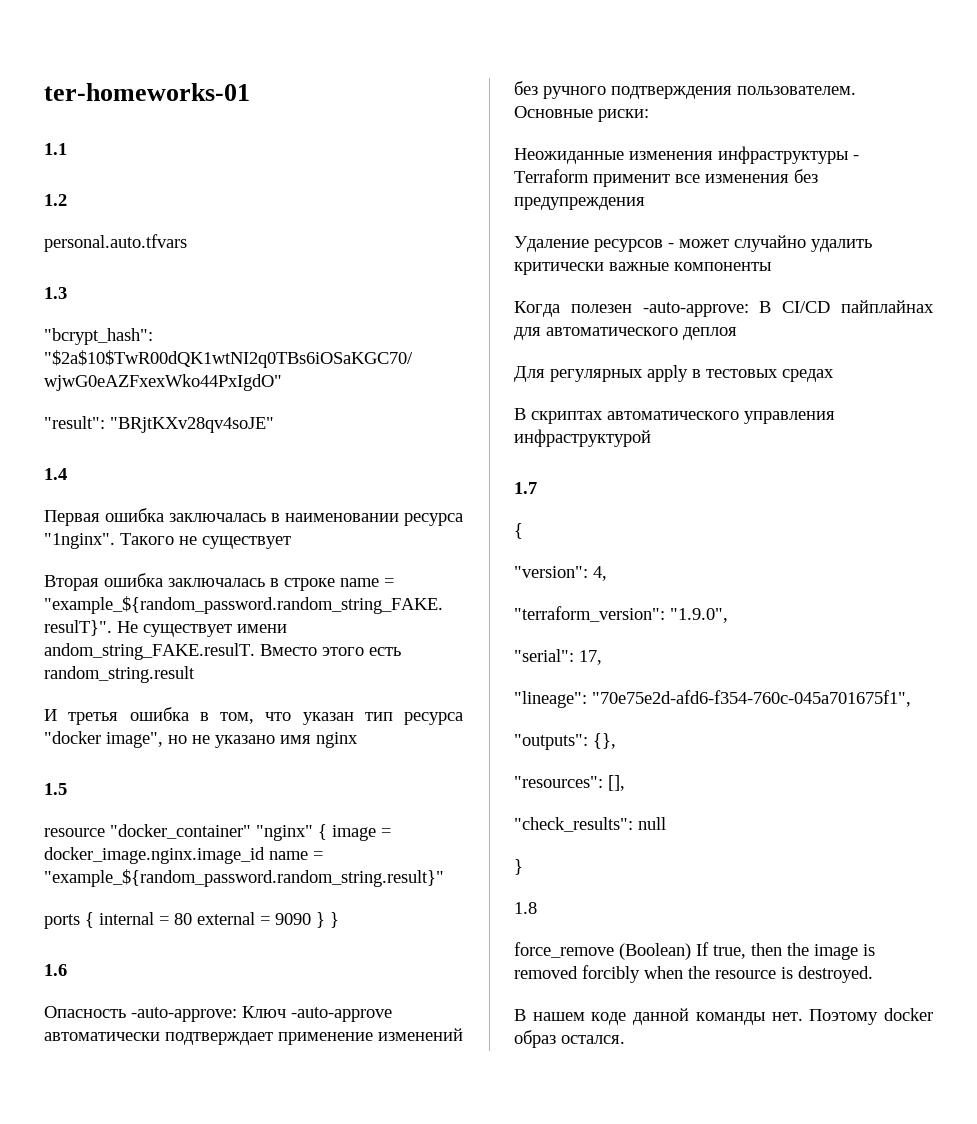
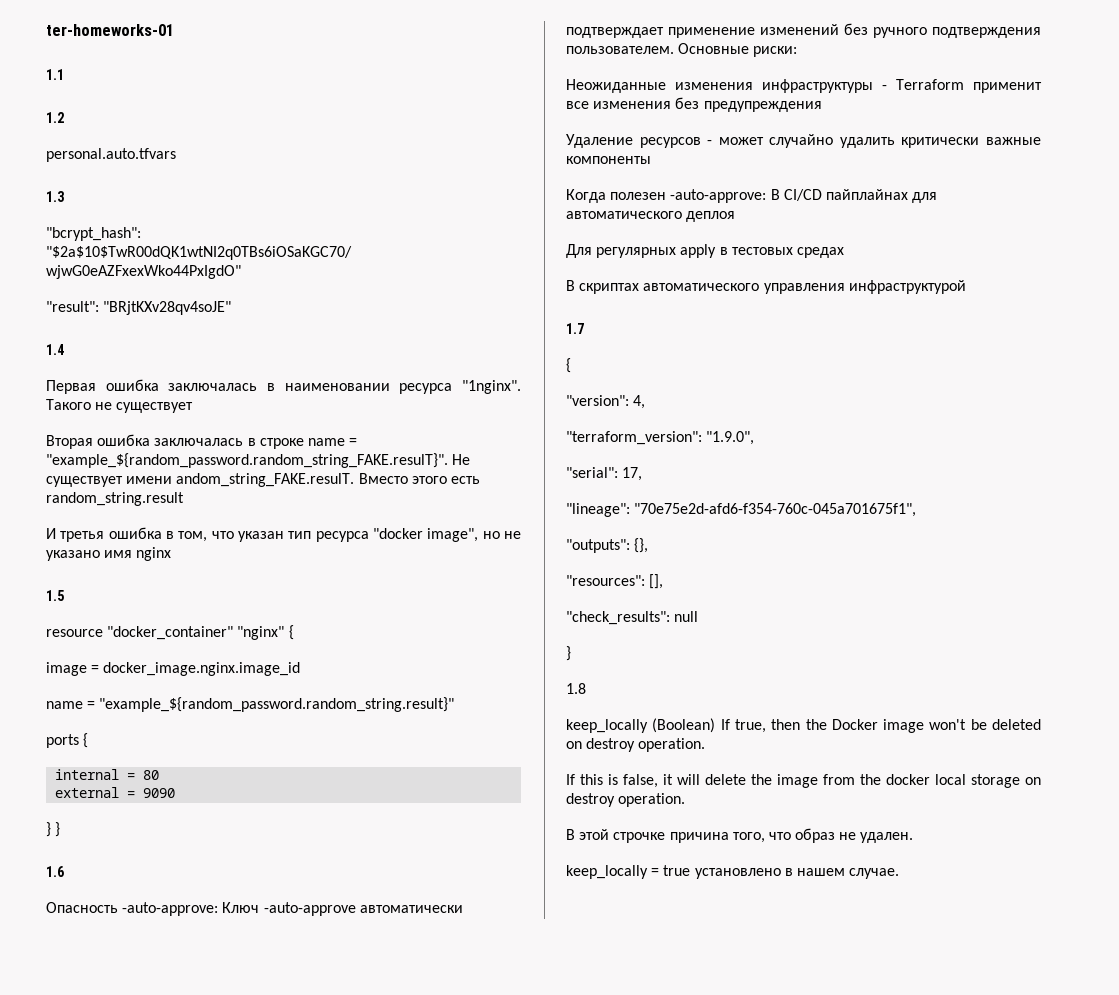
(327, 832) none -> (294, 632) //
(265, 855) none -> (301, 669) //
(94, 920) none -> (89, 740) //
(192, 919) none -> (160, 775) //
(311, 919) none -> (176, 793) //
[514,942,614,958] force_remove -> [566,719,648,733] keep_locally
[814,944,875,960] [514,965,873,983] [514,1008,933,1025] [514,1030,625,1048] image is removed forcibly when the resource is destroyed. // В нашем коде данной команды нет. Поэтому docker образ остался. -> [831,719,1041,733] [566,738,706,752] [566,774,1041,788] [566,793,686,807] [566,828,914,843] [566,865,900,879] Docker image won't be deleted on destroy operation. // If this is false, it will delete the image from the docker local storage on destroy operation. // В этой строчке причина того, что образ не удален. // keep_locally = true установлено в нашем случае.

